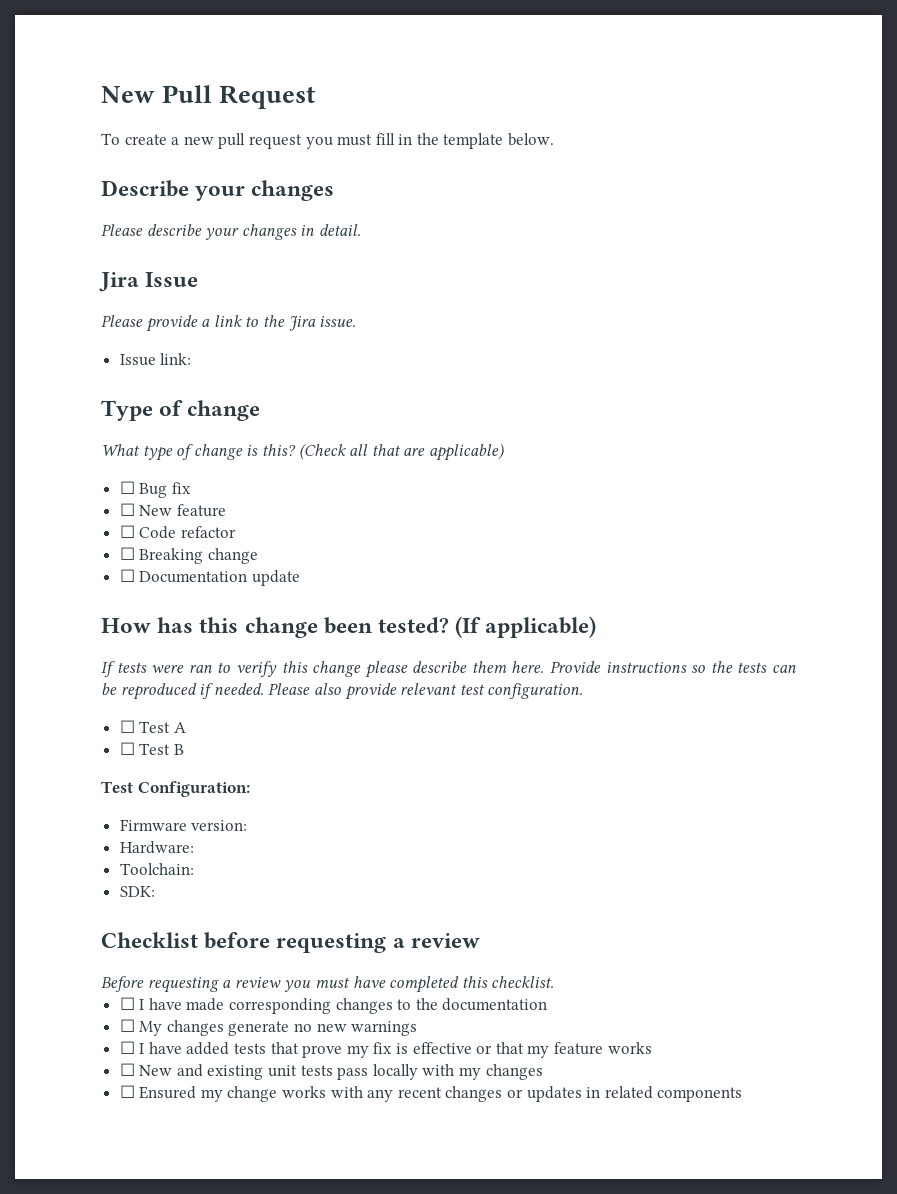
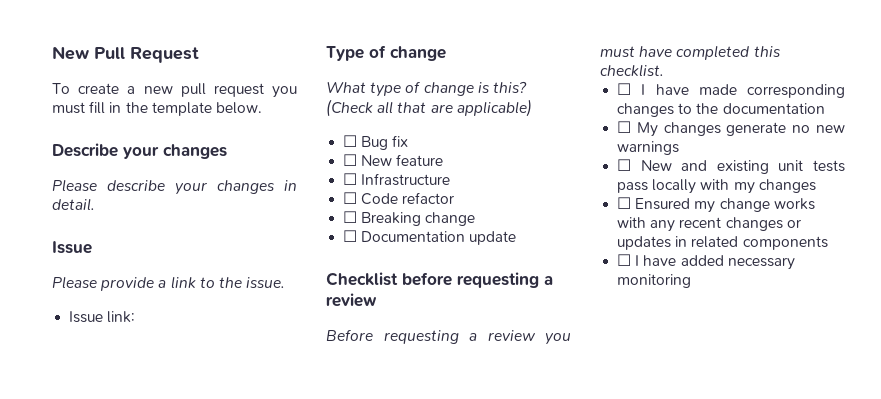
[99,272,139,292] Jira -> (95, 204) none
[288,315,316,331] Jira -> (242, 282) none
(226, 510) none -> [343,173,451,186] // ☐ Infrastructure
[101,616,597,638] [101,661,796,678] [101,683,584,700] [119,720,186,733] [119,742,184,755] [101,781,250,797] [119,819,248,831] [119,841,194,854] [119,863,194,875] [119,886,155,897] // How has this change been tested? (If applicable) // If tests were ran to verify this change please describe them here. Provide instructions so the tests can be reproduced if needed. Please also provide relevant test configuration. // ☐ Test A // ☐ Test B // Test Configuration: // Firmware version: // Hardware: // Toolchain: // SDK: -> (517, 238) none
[119,1041,652,1058] // ☐ I have added tests that prove my fix is effective or that my feature works -> (680, 148) none
(743, 1094) none -> [617,254,795,270] [617,274,692,288] // ☐ I have added necessary monitoring

